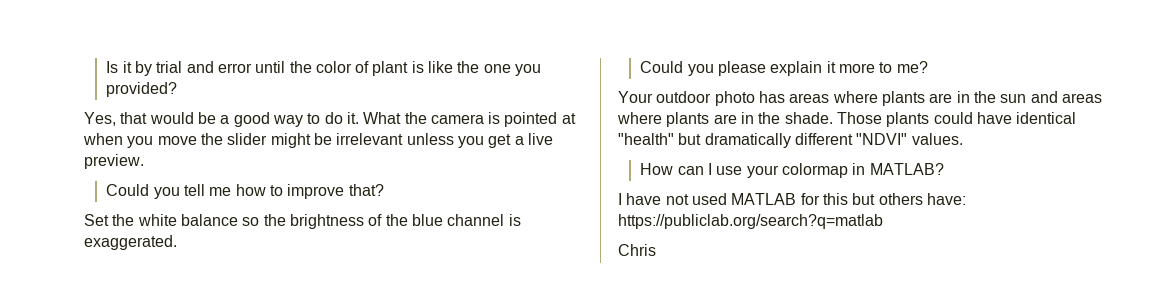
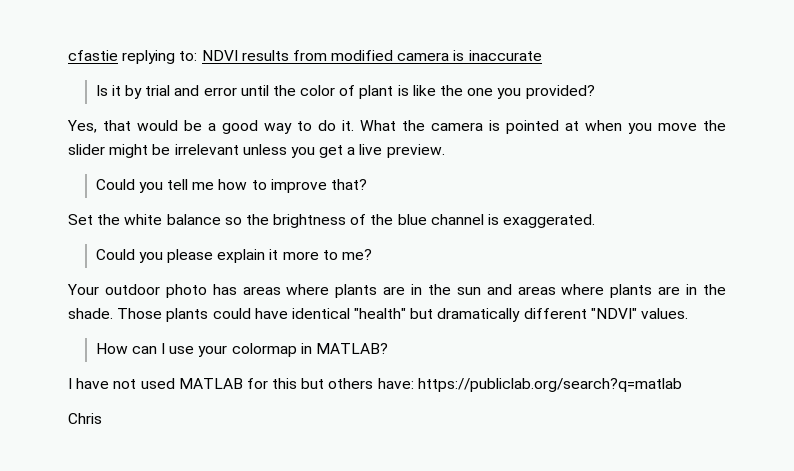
(106, 67) none -> [68,50,542,64] cfastie replying to: NDVI results from modified camera is inaccurate //

